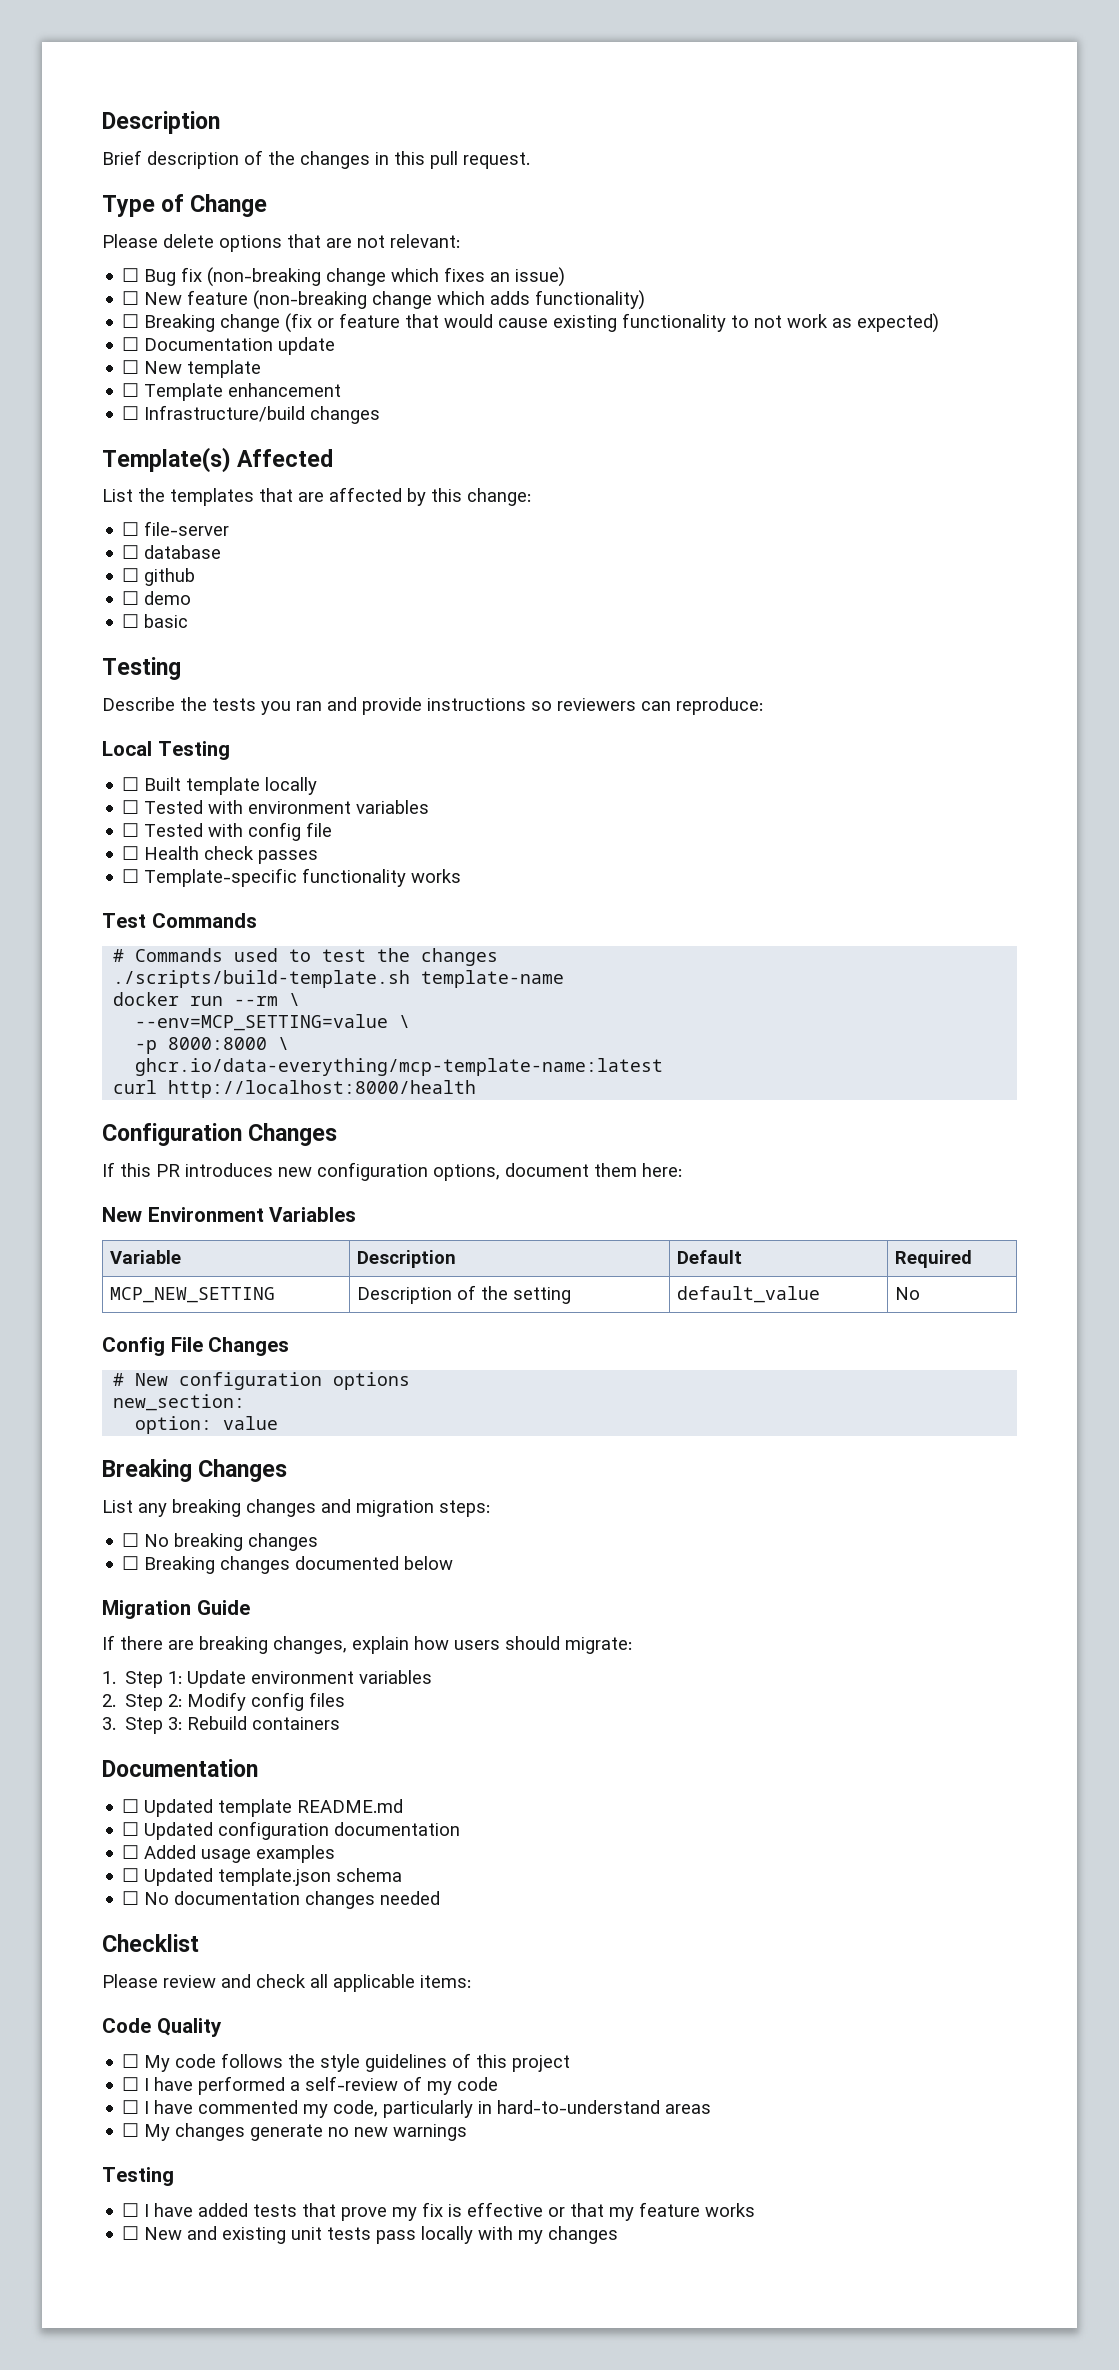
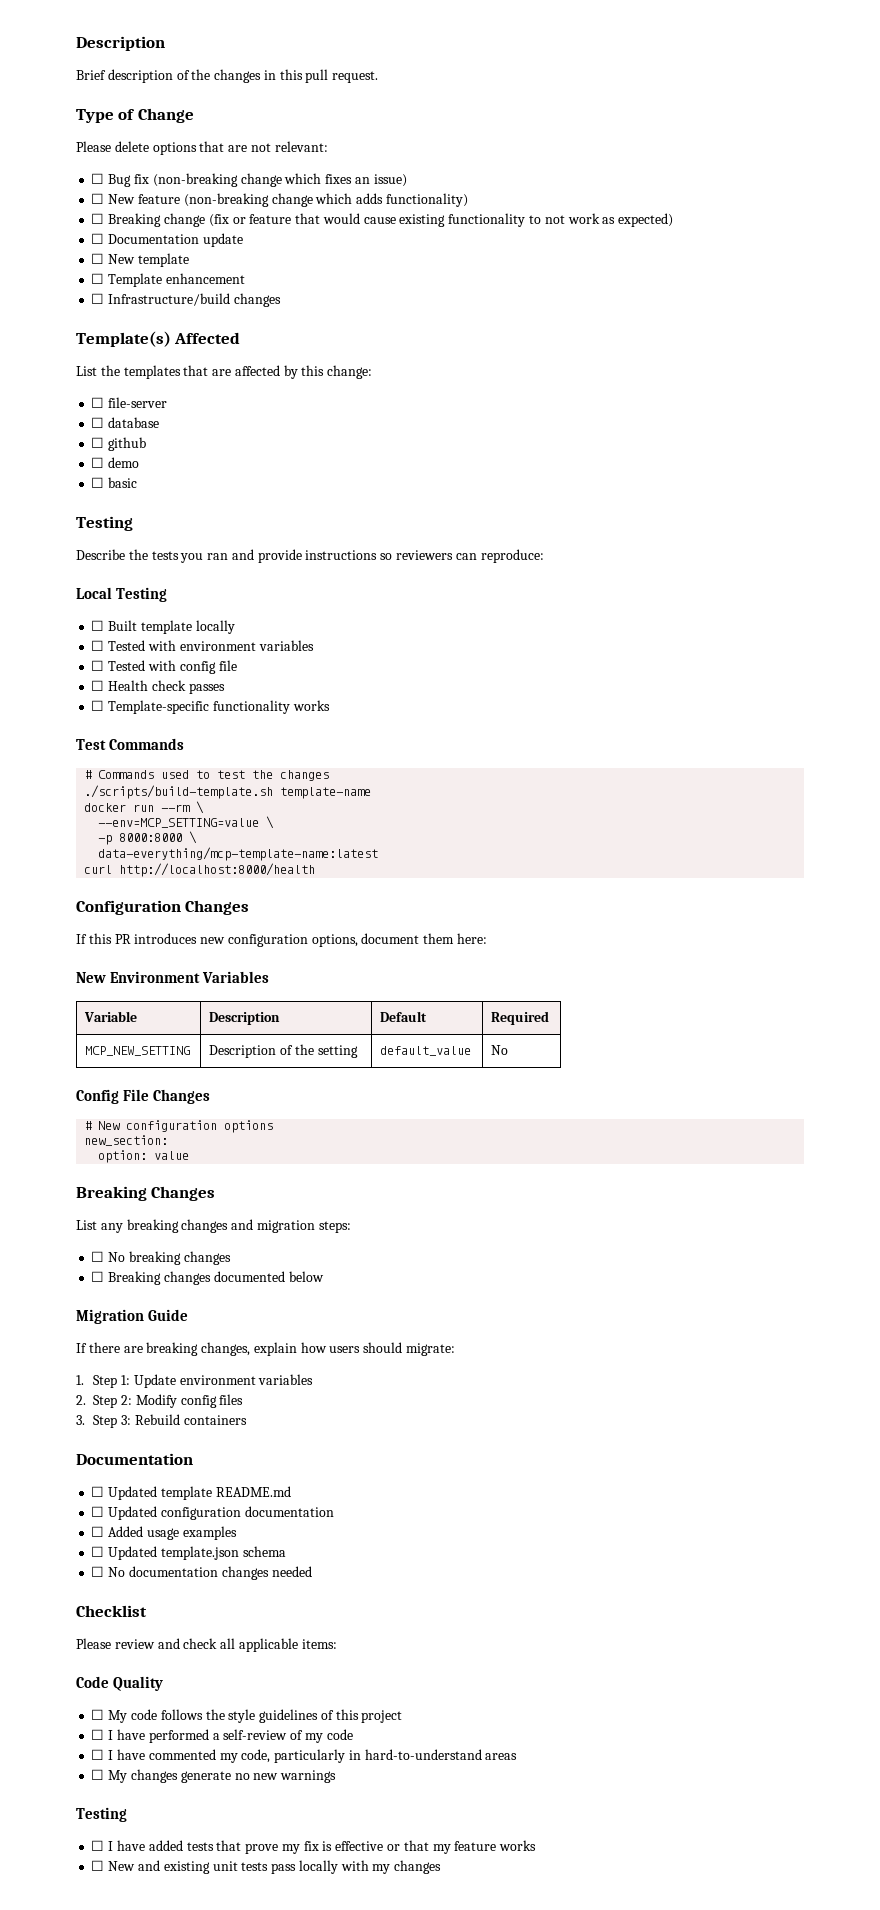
[135,1058,664,1076] ghcr.io/data-everything/mcp-template-name:latest -> [98,847,379,861] data-everything/mcp-template-name:latest

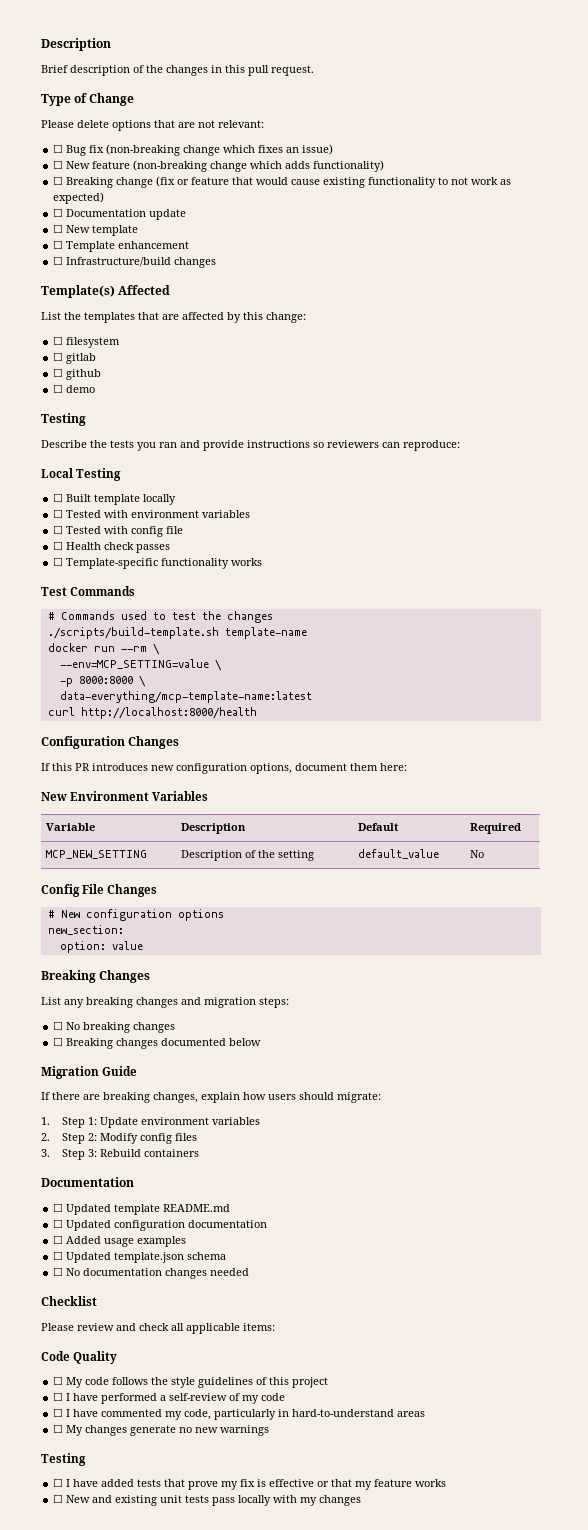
[108,397,168,408] [91,417,160,428] file-server // ☐ database -> [66,337,121,348] [53,352,97,364] filesystem // ☐ gitlab
[91,477,138,488] // ☐ basic -> (96, 389) none

